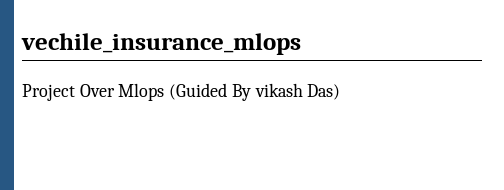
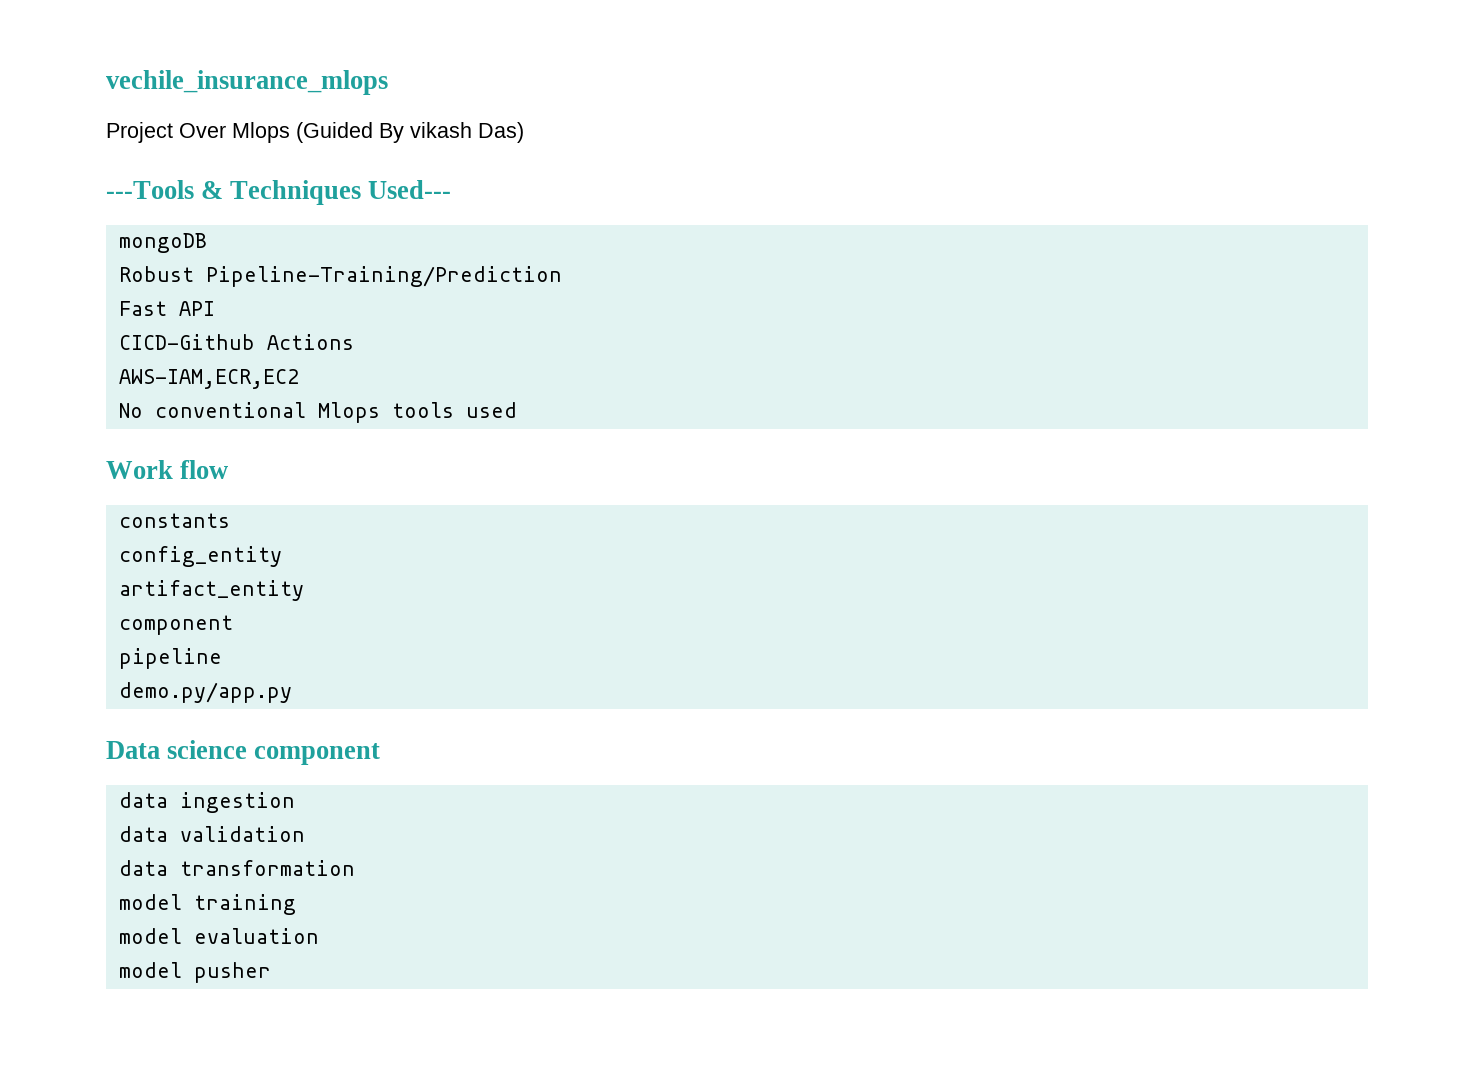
(341, 92) none -> [106,180,452,205] [118,233,207,253] [118,266,562,287] [118,301,215,316] [118,334,354,350] [118,369,299,389] [118,402,517,423] [106,460,229,479] [118,513,230,528] [118,546,282,567] [118,580,304,601] [118,615,233,635] [118,648,222,669] [118,682,292,703] [106,740,381,765] [118,792,295,813] [118,826,305,842] [118,860,355,876] [118,894,296,915] [118,928,319,944] [118,962,271,983] // ---Tools & Techniques Used--- // mongoDB // Robust Pipeline-Training/Prediction // Fast API // CICD-Github Actions // AWS-IAM,ECR,EC2 // No conventional Mlops tools used // Work flow // constants // config_entity // artifact_entity // component // pipeline // demo.py/app.py // Data science component // data ingestion // data validation // data transformation // model training // model evaluation // model pusher

